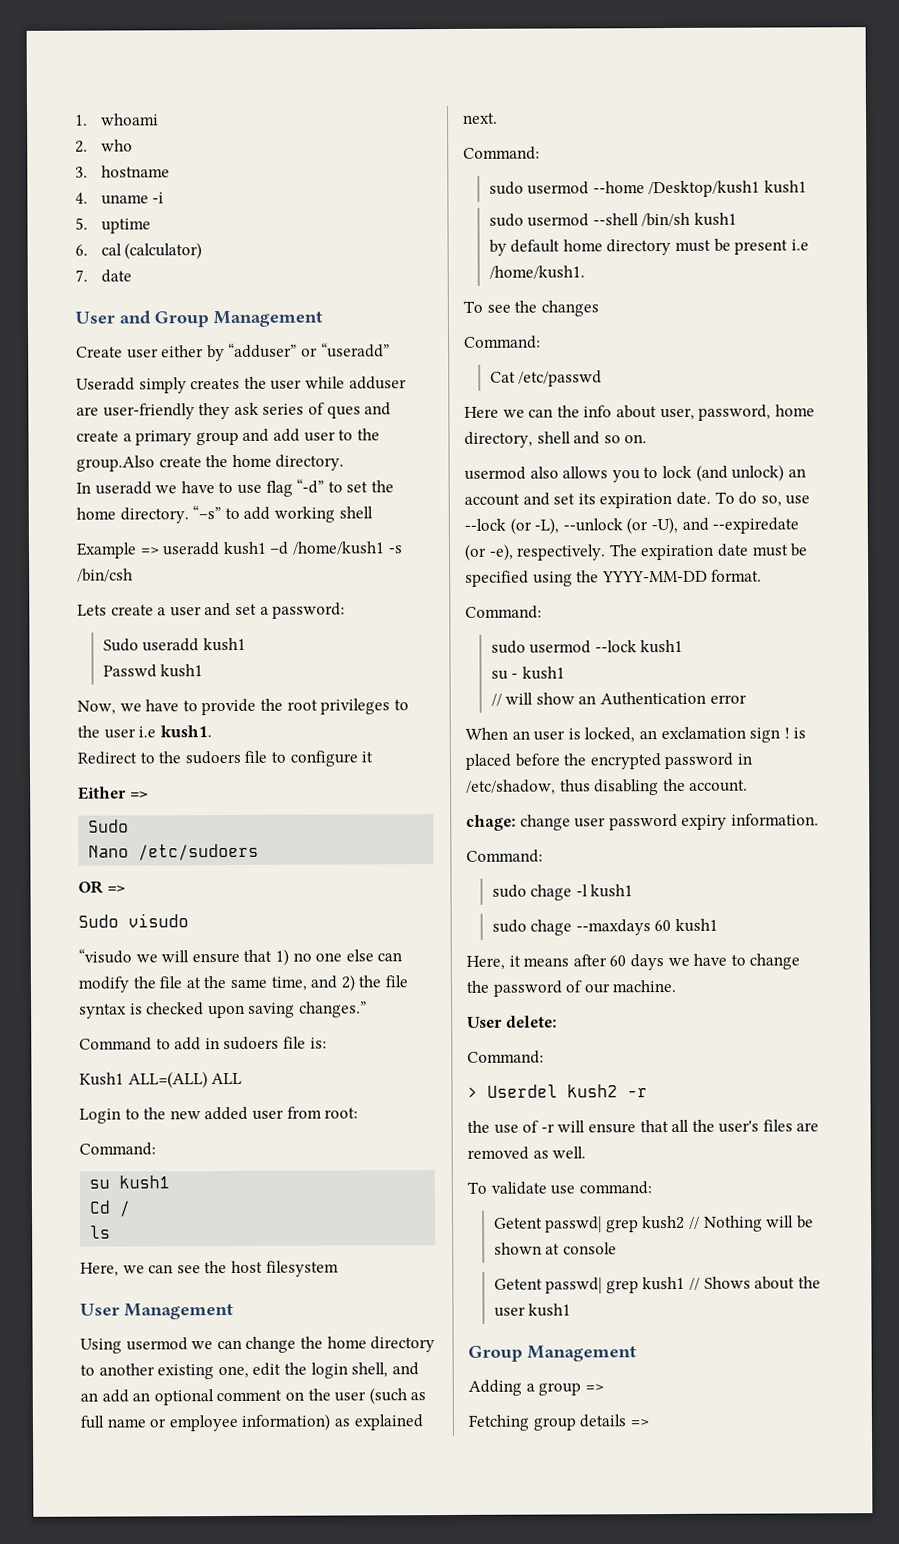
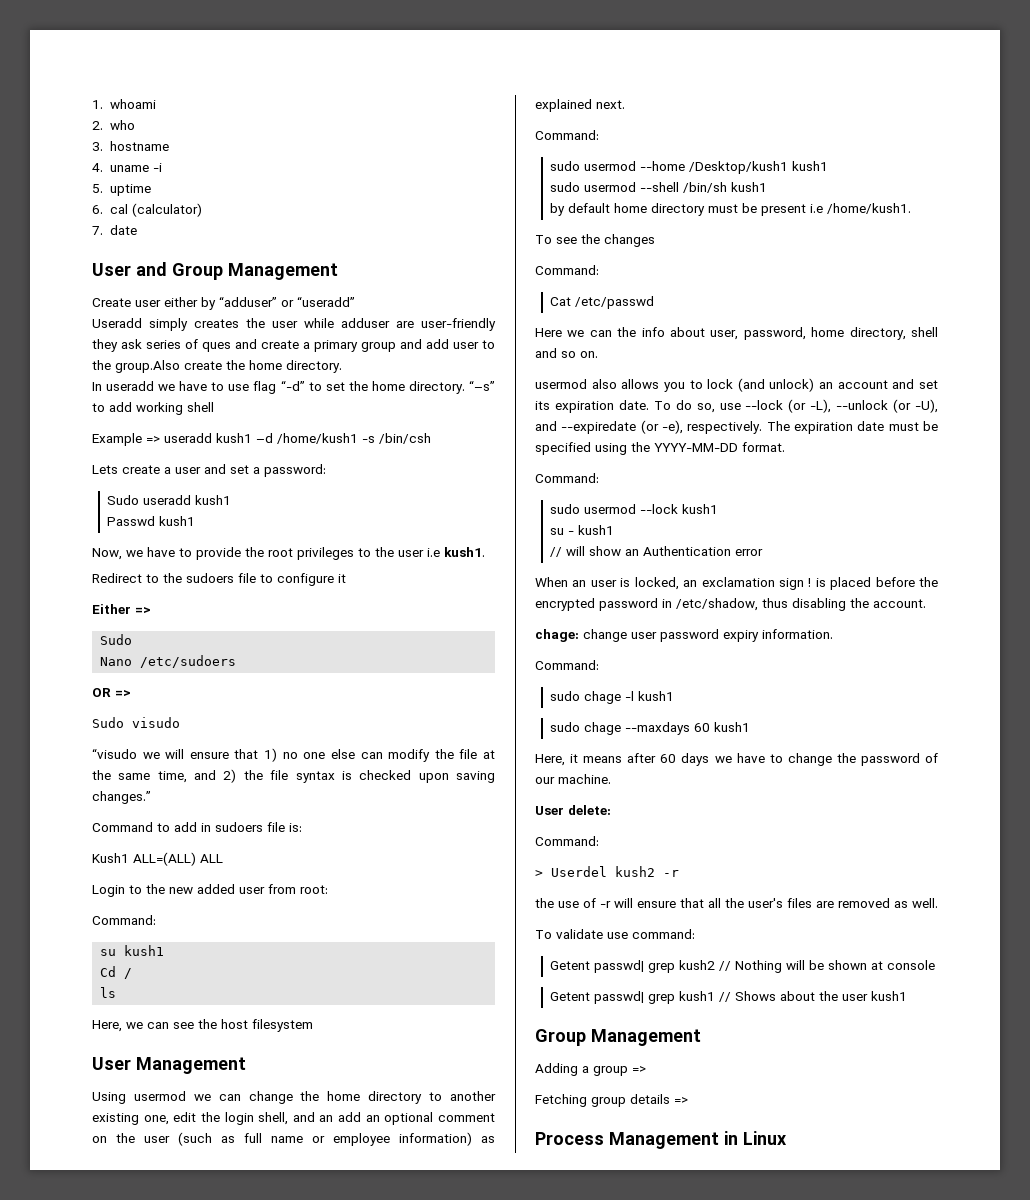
(649, 1423) none -> [535,1131,787,1149] // Process Management in Linux

